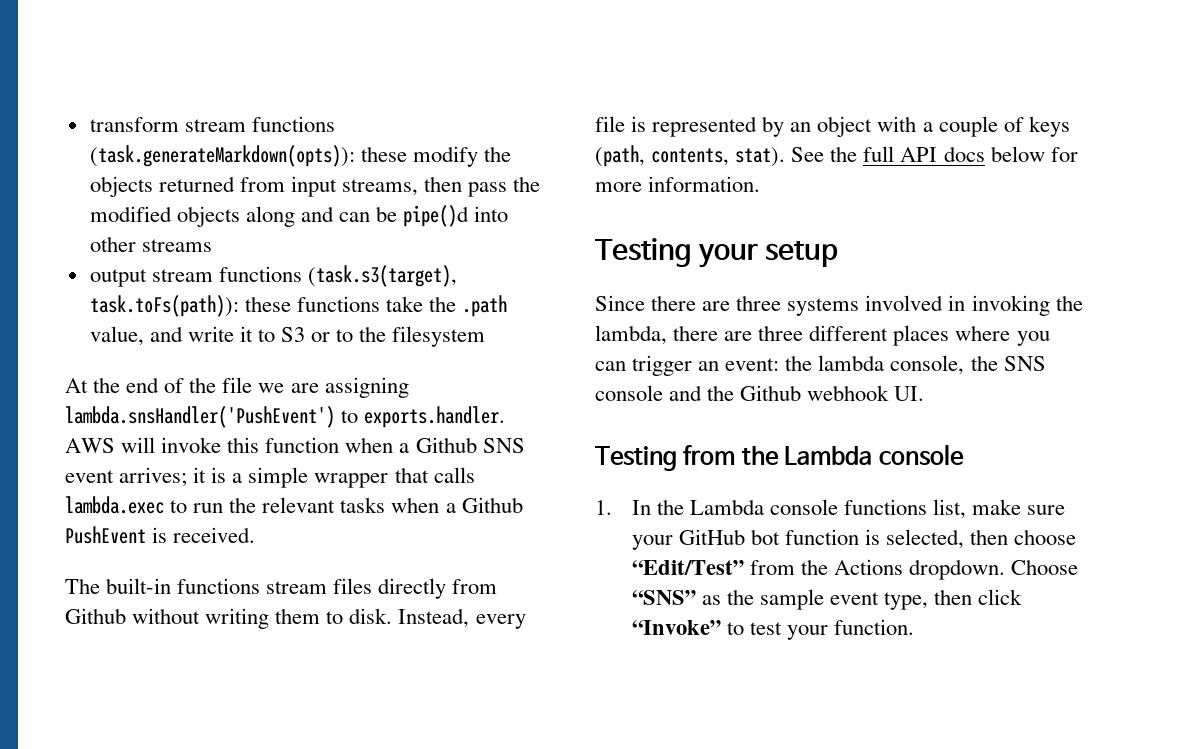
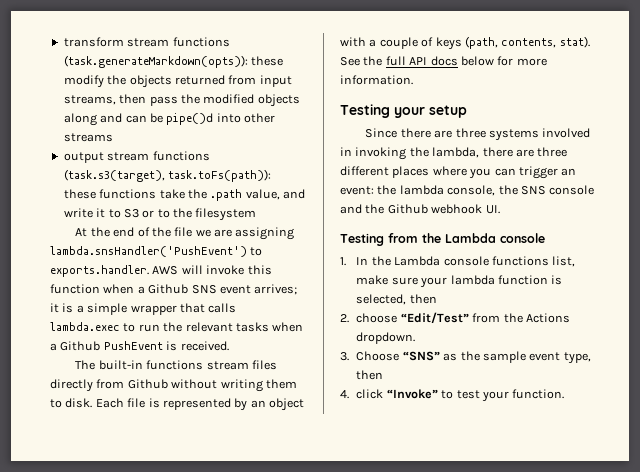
[398,608,526,629] Instead, every -> [95,398,124,408] Each
[678,529,780,545] GitHub bot -> [450,275,495,285] lambda
(1009, 537) none -> [340,314,349,323] // 2.
(1006, 569) none -> [340,352,349,361] // 3.
(973, 597) none -> [340,390,349,399] // 4.

